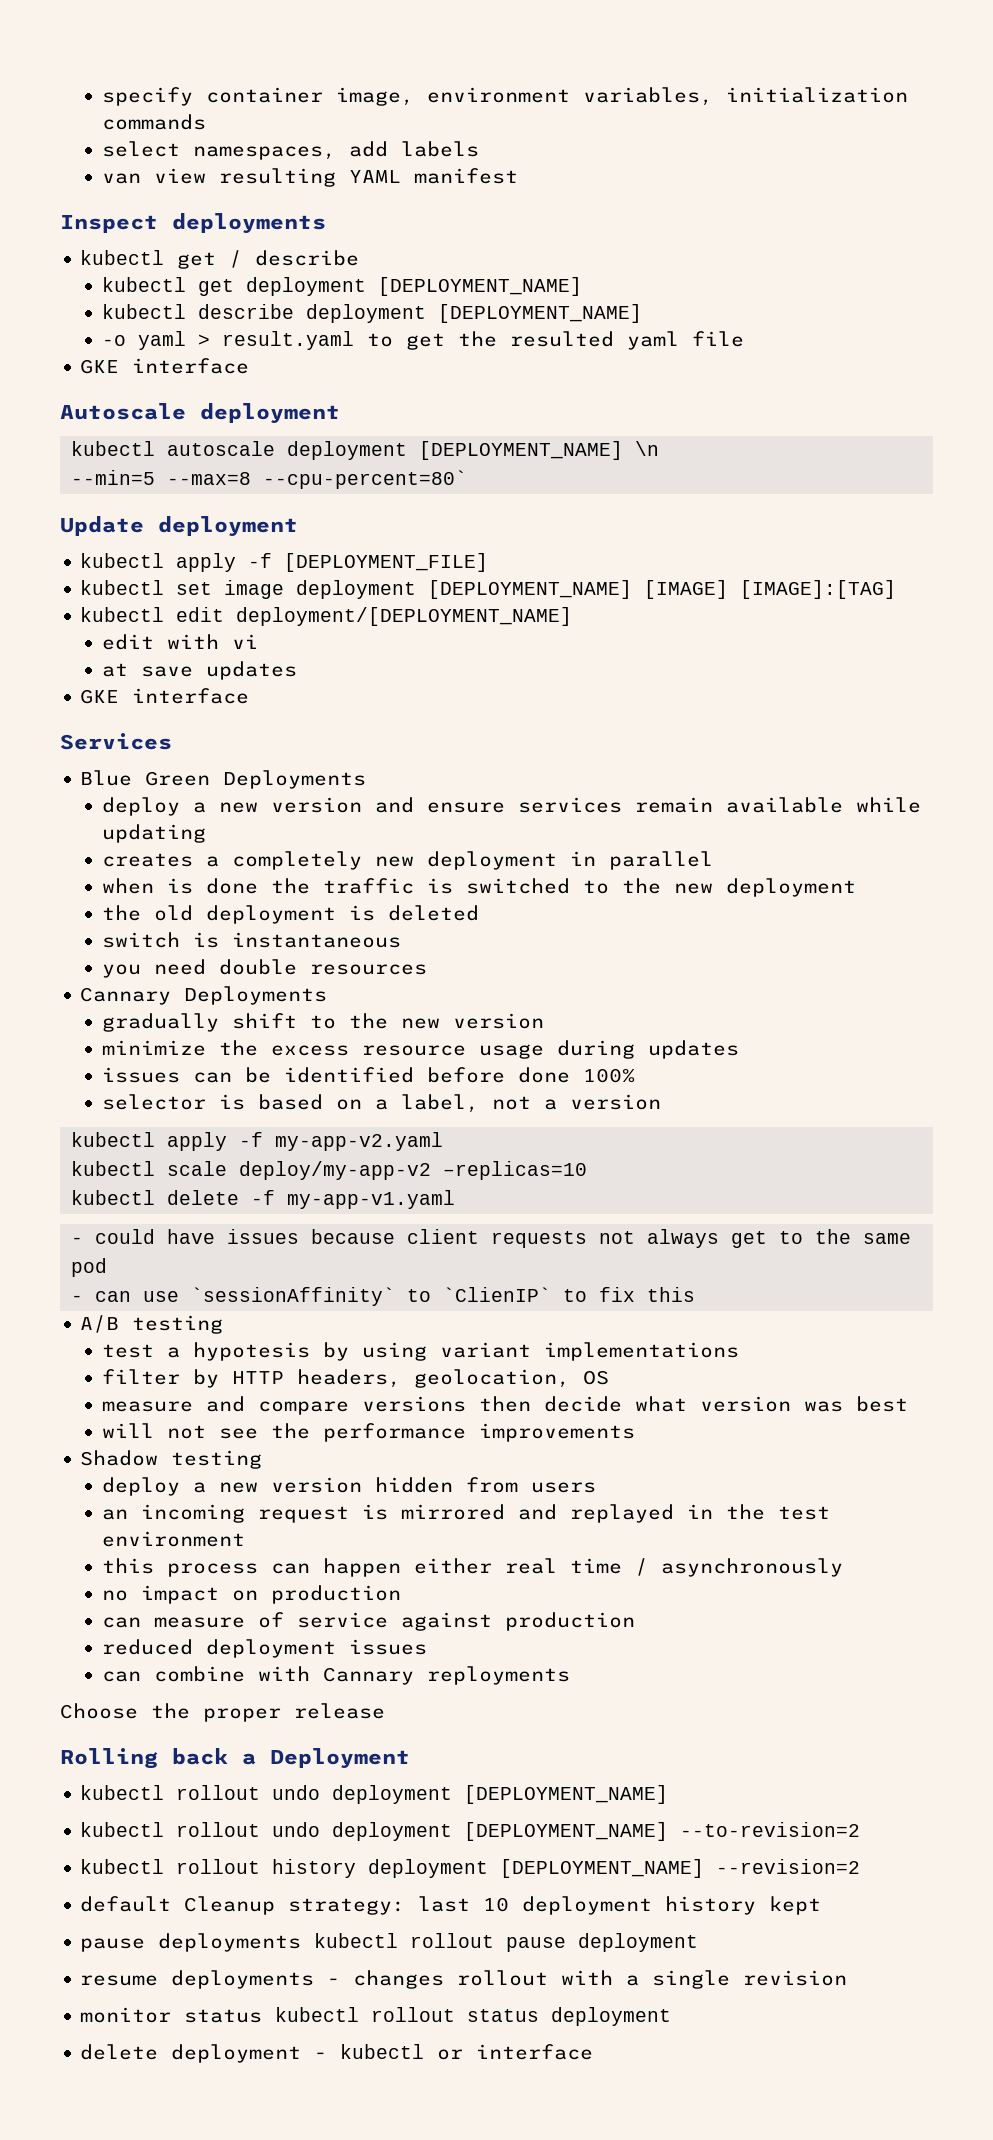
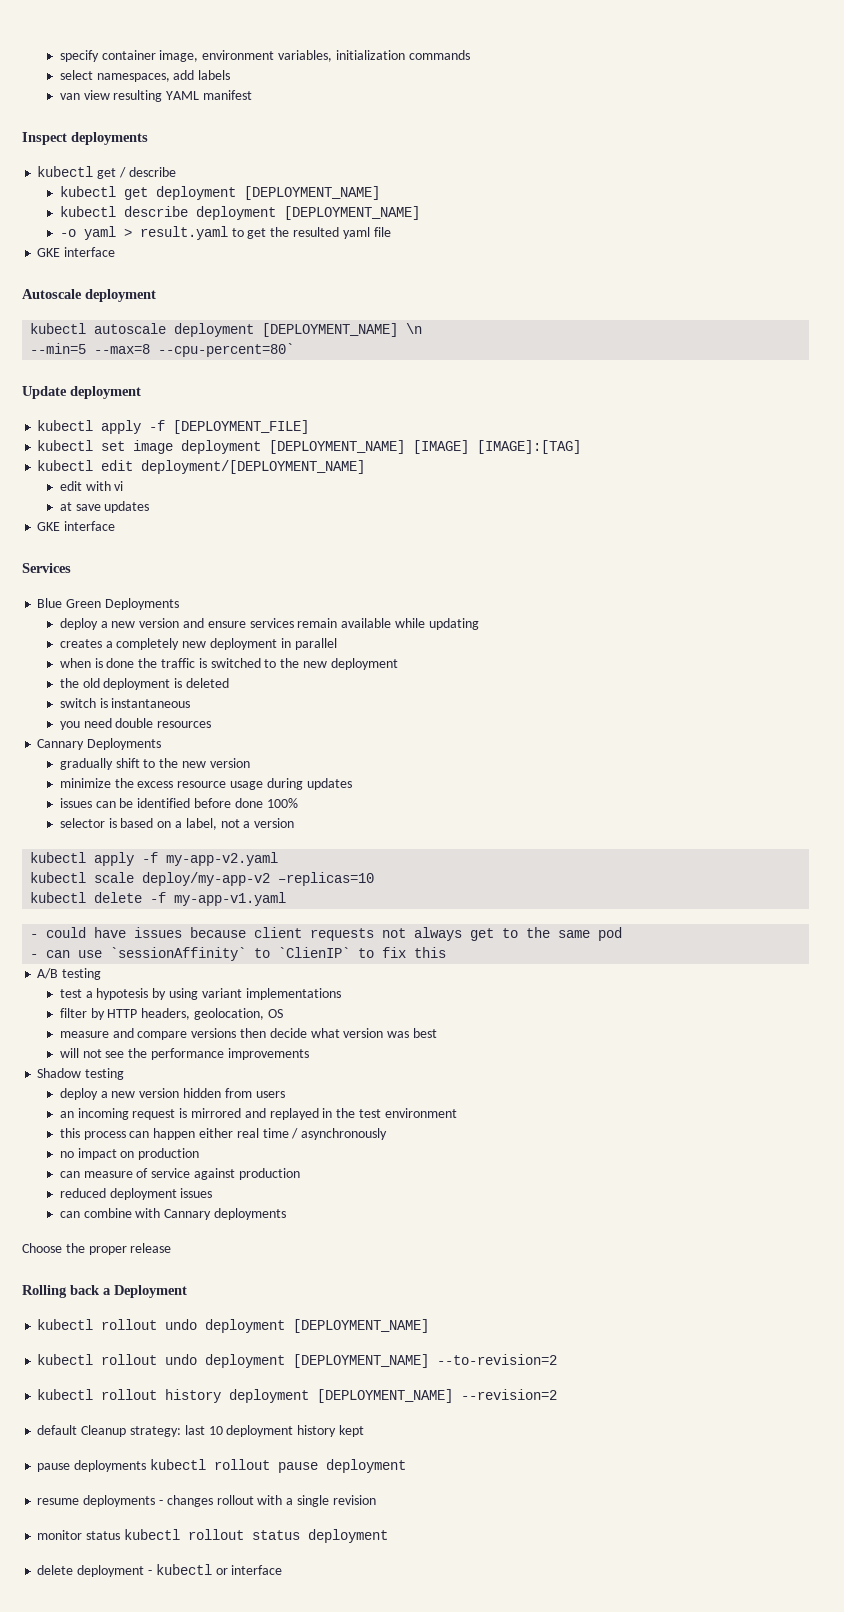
[427,1666,571,1685] reployments -> [213,1208,286,1220] deployments

